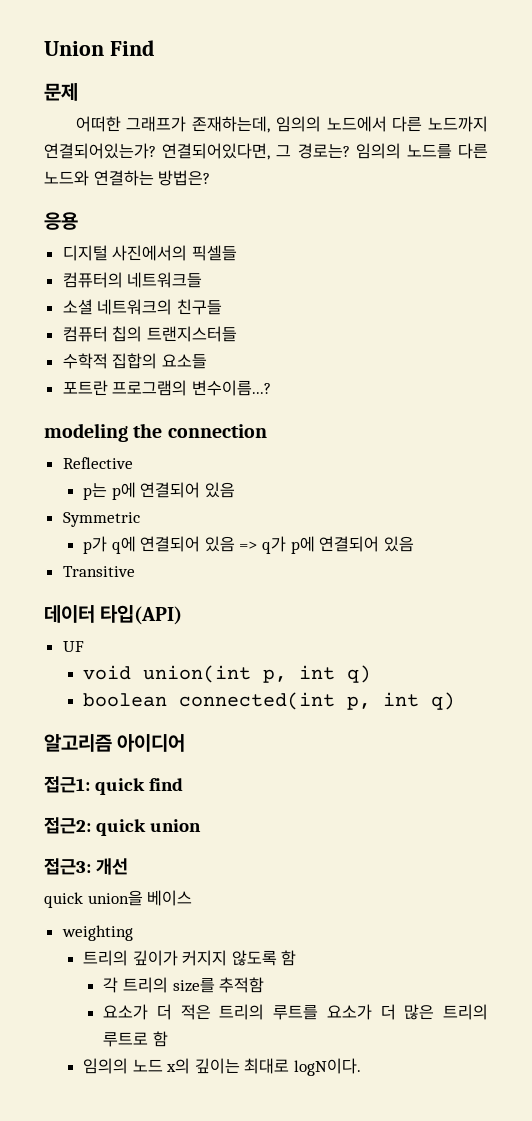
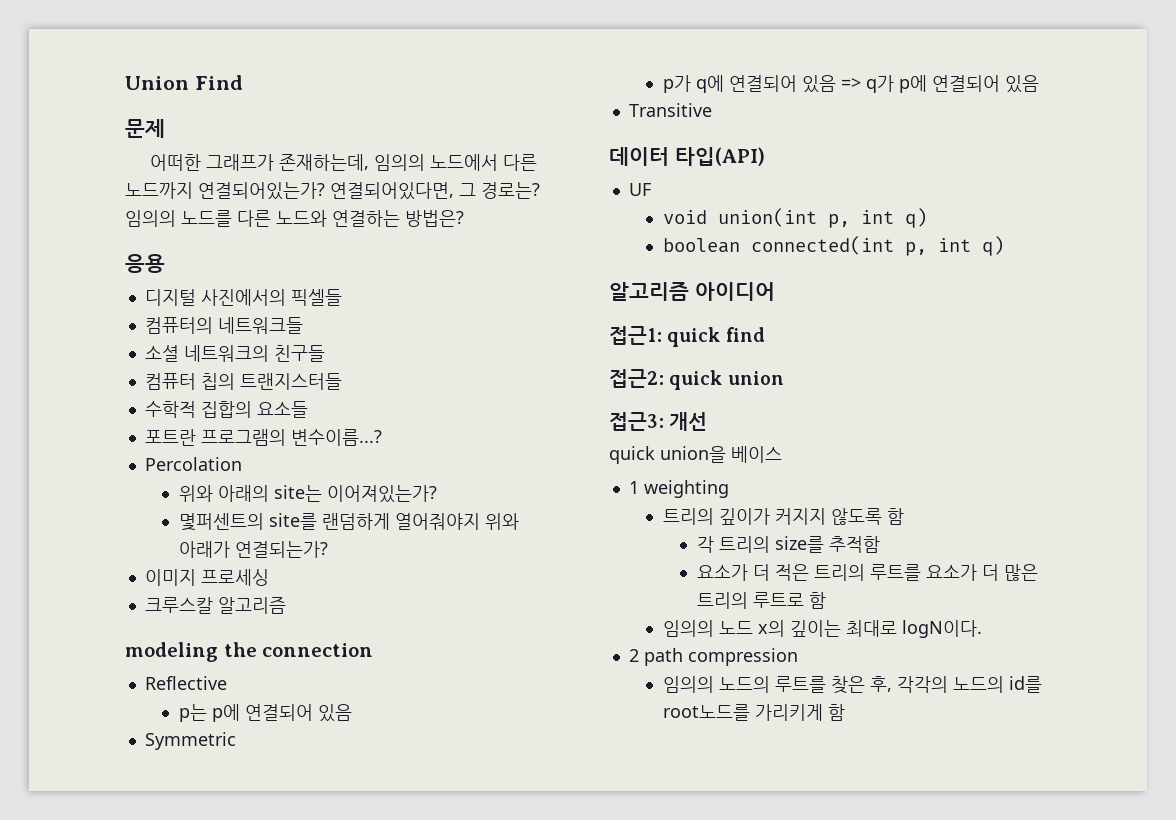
(271, 388) none -> [144,457,242,471] [178,485,437,503] [178,513,519,531] [178,541,328,558] [144,569,269,586] [144,597,286,614] // Percolation // 위와 아래의 site는 이어져있는가? // 몇퍼센트의 site를 랜덤하게 열어줘야지 위와 아래가 연결되는가? // 이미지 프로세싱 // 크루스칼 알고리즘
(193, 898) none -> [628,481,639,494] 1
(361, 1067) none -> [628,648,798,666] [662,676,1042,694] [662,704,845,721] // 2 path compression // 임의의 노드의 루트를 찾은 후, 각각의 노드의 id를 root노드를 가리키게 함

